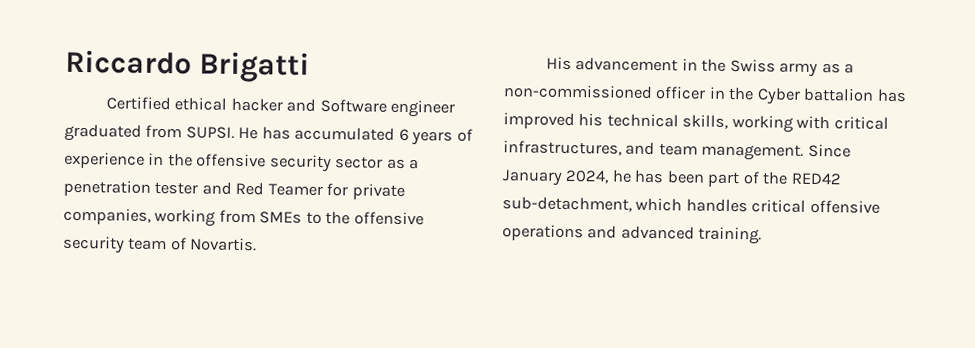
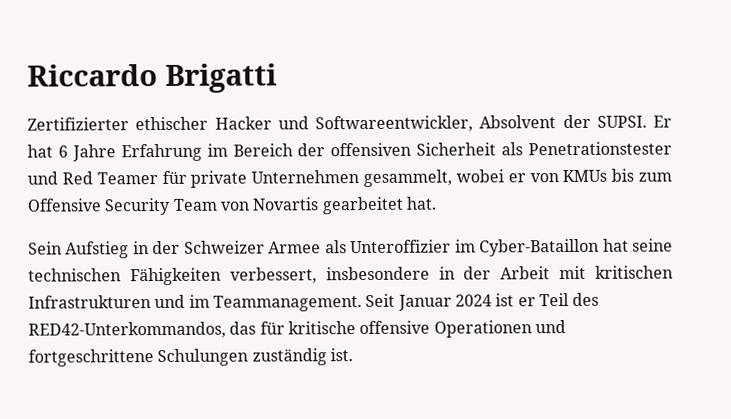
[105,96,456,118] [64,123,473,146] [64,151,420,173] [63,179,405,200] [63,207,424,227] [63,235,258,254] [545,56,855,78] [503,84,907,105] [503,112,889,133] [503,140,851,161] [502,169,842,188] [502,196,880,214] [502,224,763,245] Certified ethical hacker and Software engineer graduated from SUPSI. He has accumulated 6 years of experience in the offensive security sector as a penetration tester and Red Teamer for private companies, working from SMEs to the offensive security team of Novartis. // His advancement in the Swiss army as a non-commissioned officer in the Cyber battalion has improved his technical skills, working with critical infrastructures, and team management. Since January 2024, he has been part of the RED42 sub-detachment, which handles critical offensive operations and advanced training. -> [27,114,672,133] [27,141,673,162] [27,168,673,188] [27,196,437,216] [28,238,673,259] [28,265,673,286] [28,292,600,312] [28,320,566,339] [28,348,353,367] Zertifizierter ethischer Hacker und Softwareentwickler, Absolvent der SUPSI. Er hat 6 Jahre Erfahrung im Bereich der offensiven Sicherheit als Penetrationstester und Red Teamer für private Unternehmen gesammelt, wobei er von KMUs bis zum Offensive Security Team von Novartis gearbeitet hat. // Sein Aufstieg in der Schweizer Armee als Unteroffizier im Cyber-Bataillon hat seine technischen Fähigkeiten verbessert, insbesondere in der Arbeit mit kritischen Infrastrukturen und im Teammanagement. Seit Januar 2024 ist er Teil des RED42-Unterkommandos, das für kritische offensive Operationen und fortgeschrittene Schulungen zuständig ist.

